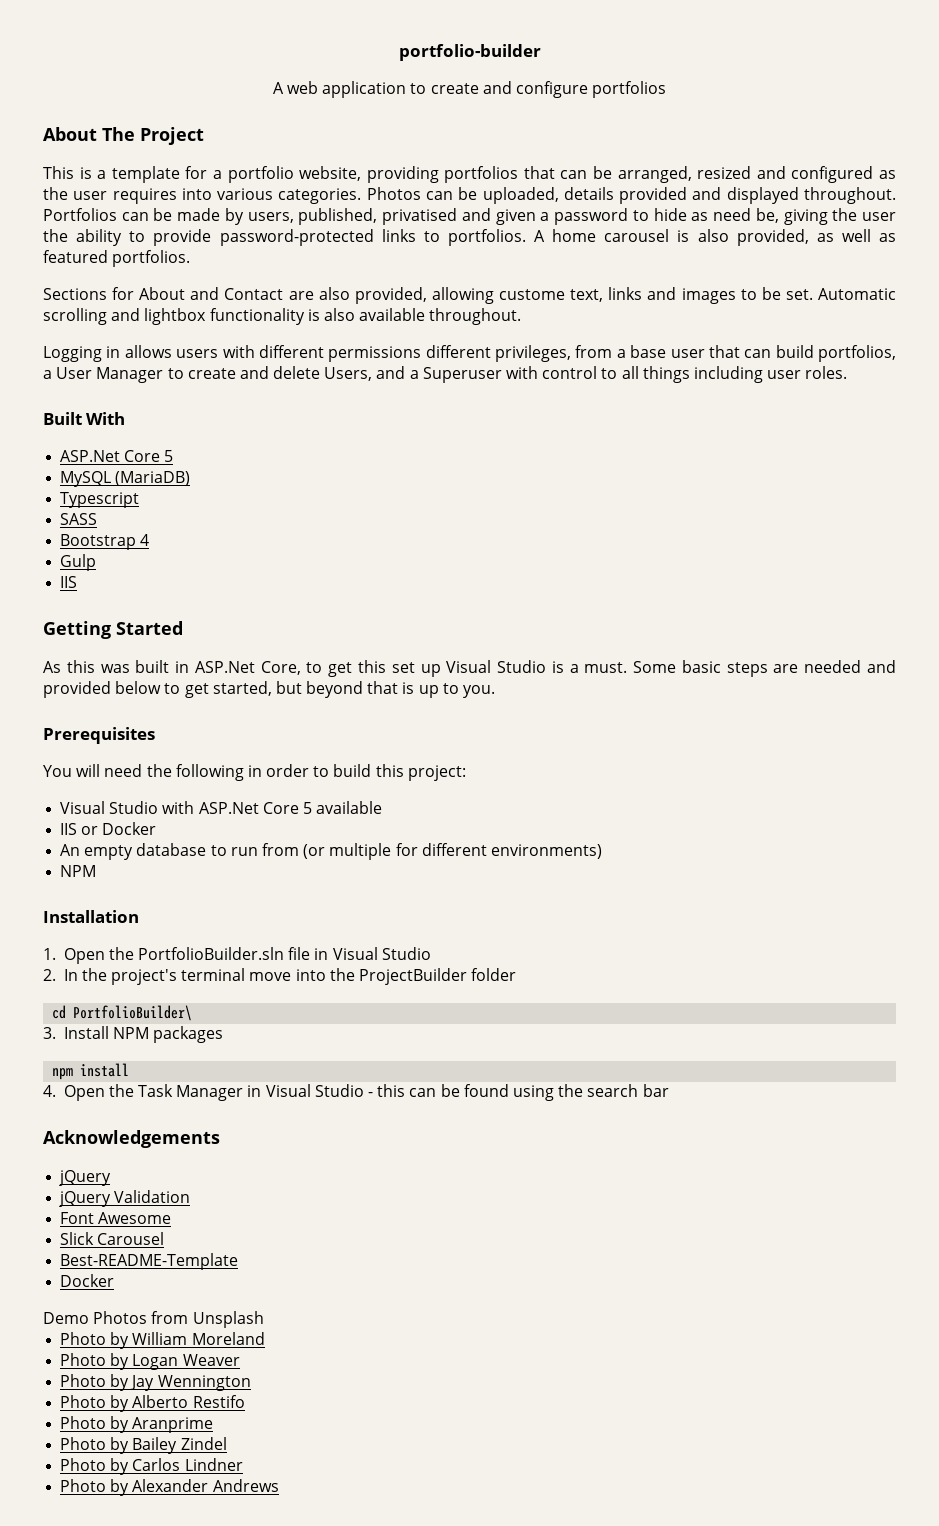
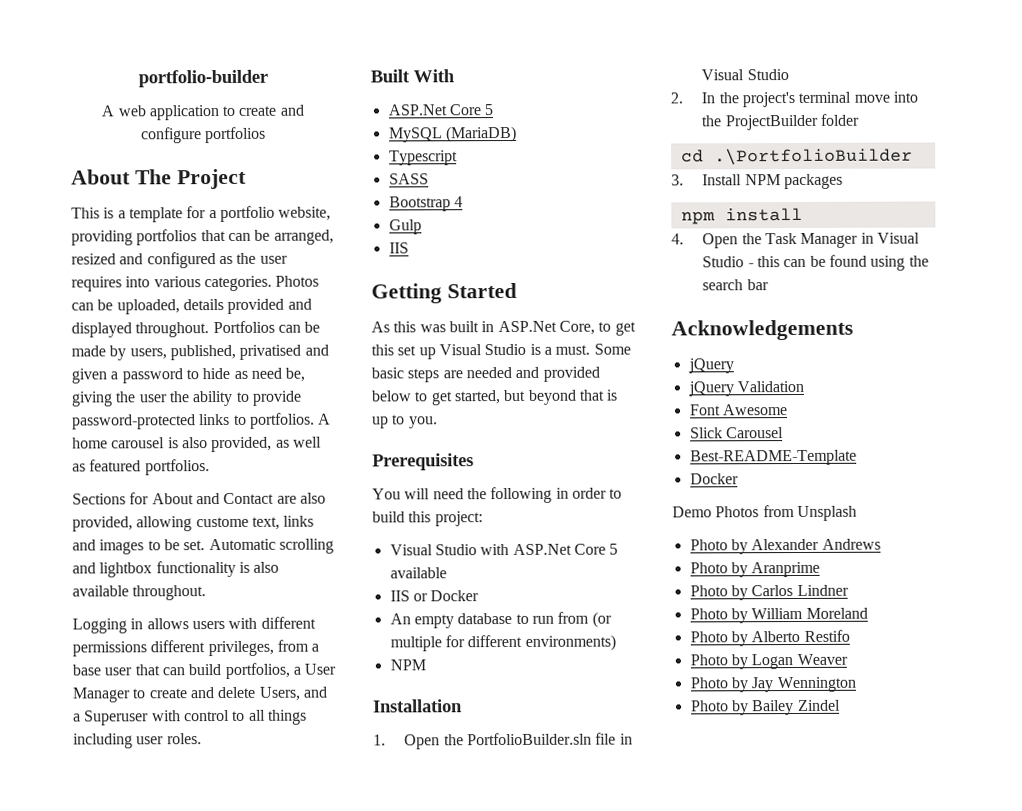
[73,1005,193,1021] PortfolioBuilder\ -> [713,147,913,166] .\PortfolioBuilder
(264, 1319) none -> [689,538,881,555] [689,561,821,578] [689,584,849,601] // Photo by Alexander Andrews // Photo by Aranprime // Photo by Carlos Lindner
(265, 1338) none -> [689,629,850,647] // Photo by Alberto Restifo
[132,1395,245,1408] [60,1416,214,1433] [60,1437,227,1454] [60,1458,243,1475] [60,1479,279,1496] Alberto Restifo // Photo by Aranprime // Photo by Bailey Zindel // Photo by Carlos Lindner // Photo by Alexander Andrews -> [752,699,841,716] Bailey Zindel

